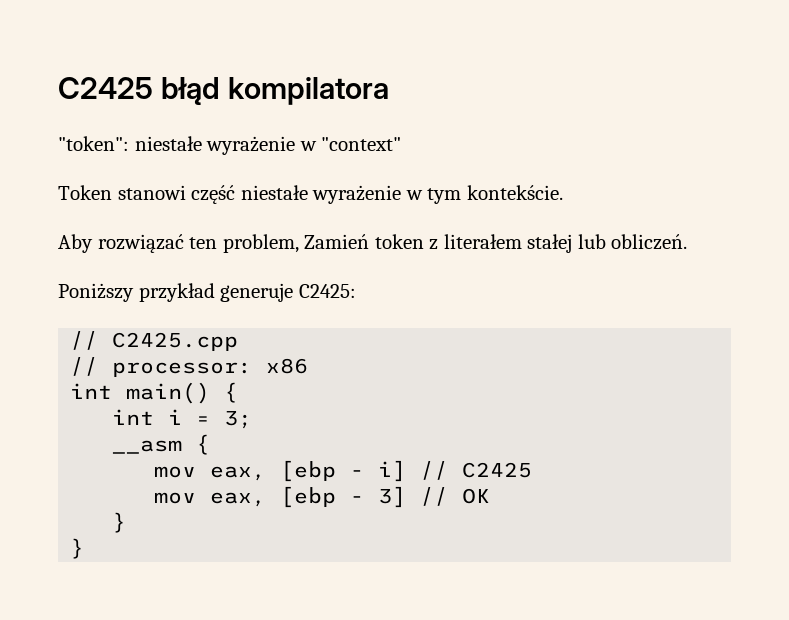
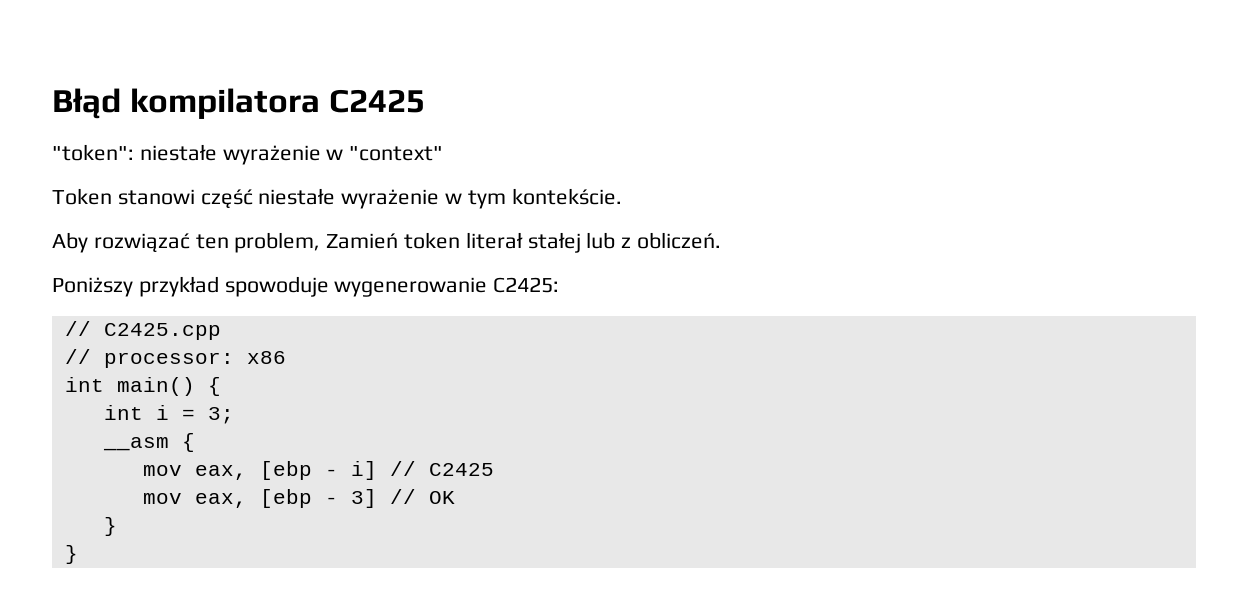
[58,77,390,105] C2425 błąd kompilatora -> [52,88,426,119] Błąd kompilatora C2425
[429,234,522,250] z literałem -> [465,232,523,249] literał
(606, 241) none -> [621,237,632,248] z
[220,283,294,302] generuje -> [224,276,488,297] spowoduje wygenerowanie

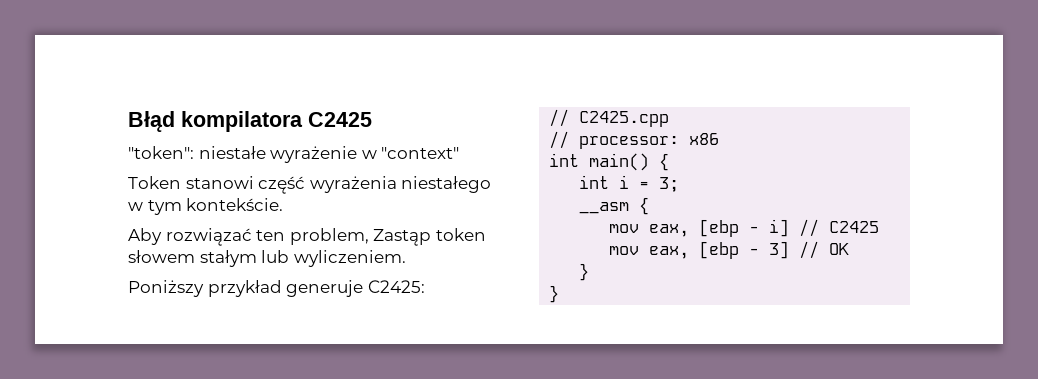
[258,188,440,209] niestałe wyrażenie -> [309,176,492,193] wyrażenia niestałego
[326,232,722,253] Zamień token literał stałej lub z obliczeń. -> [373,228,486,246] [128,250,406,267] Zastąp token słowem stałym lub wyliczeniem.
[224,276,488,297] spowoduje wygenerowanie -> [286,280,364,297] generuje

